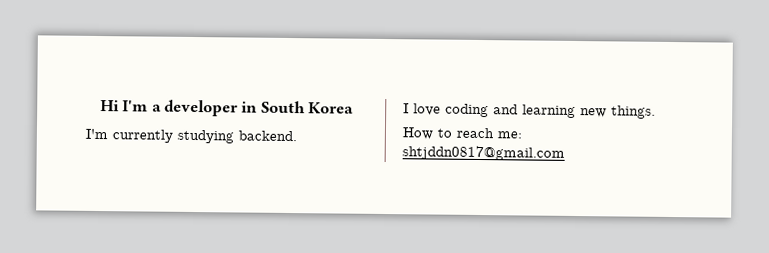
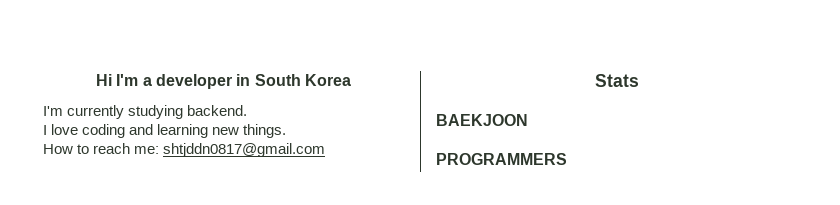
(565, 153) none -> [594,74,639,87] [436,114,528,126] [436,153,567,165] // Stats // BAEKJOON // PROGRAMMERS

